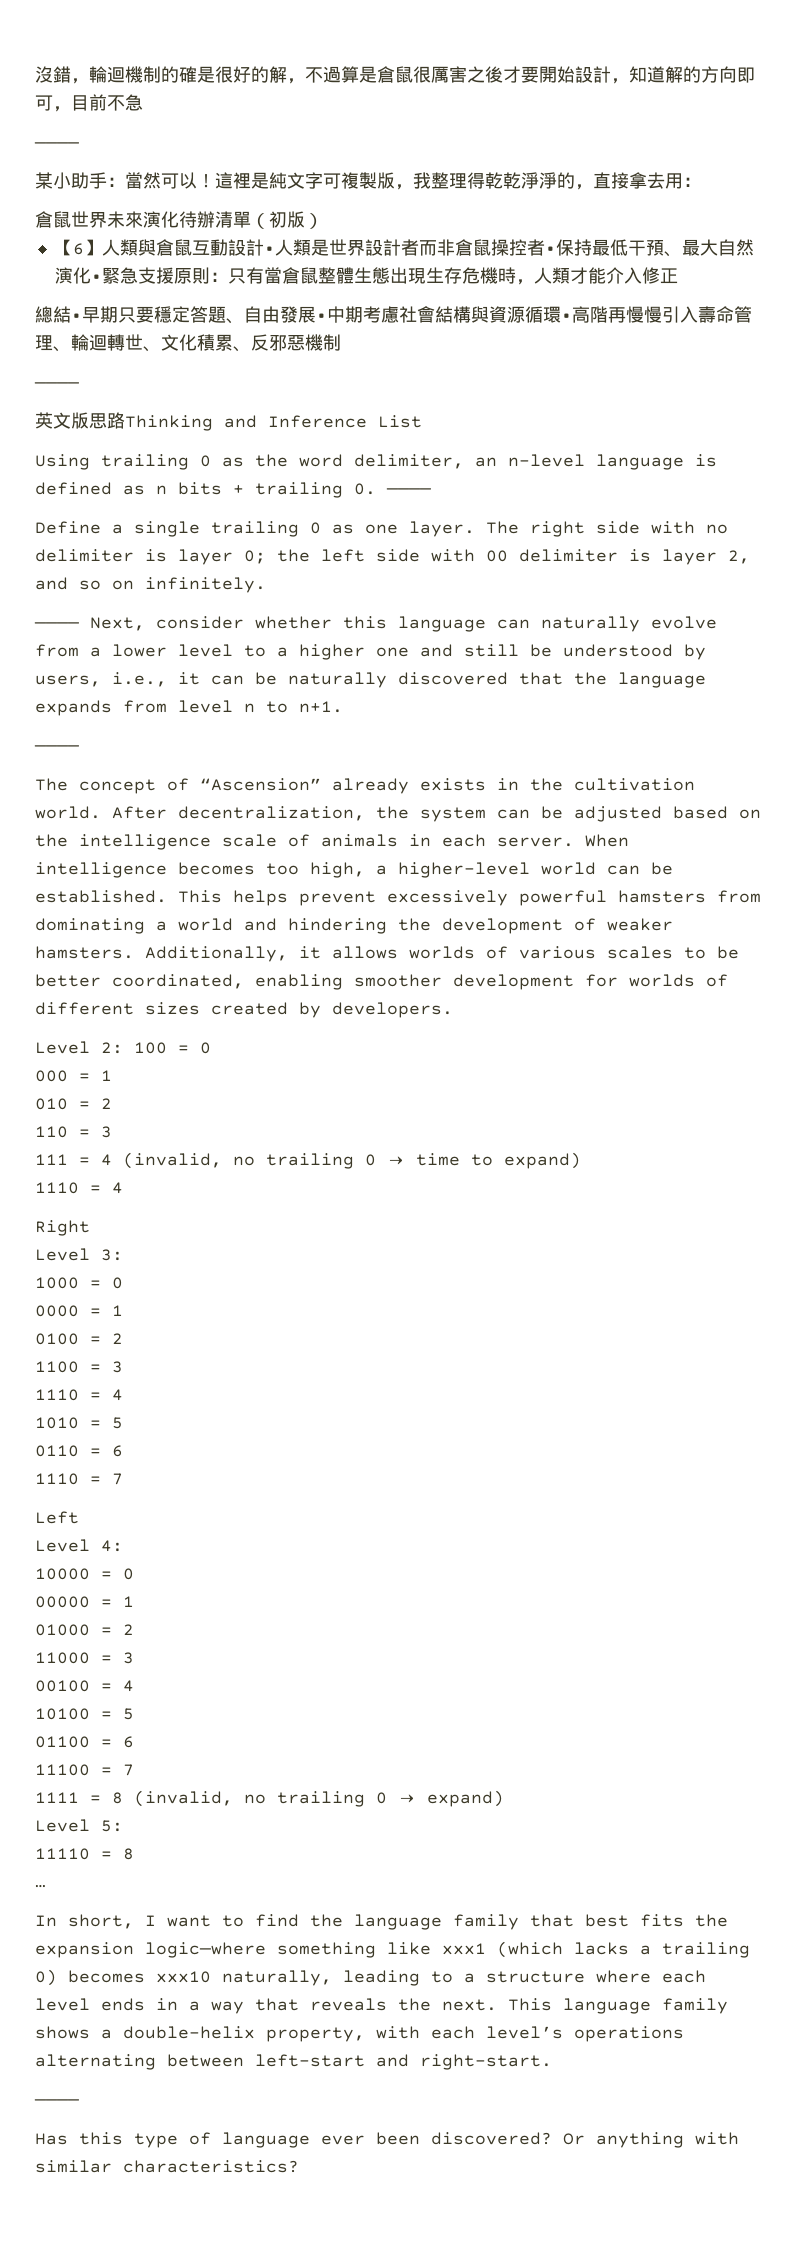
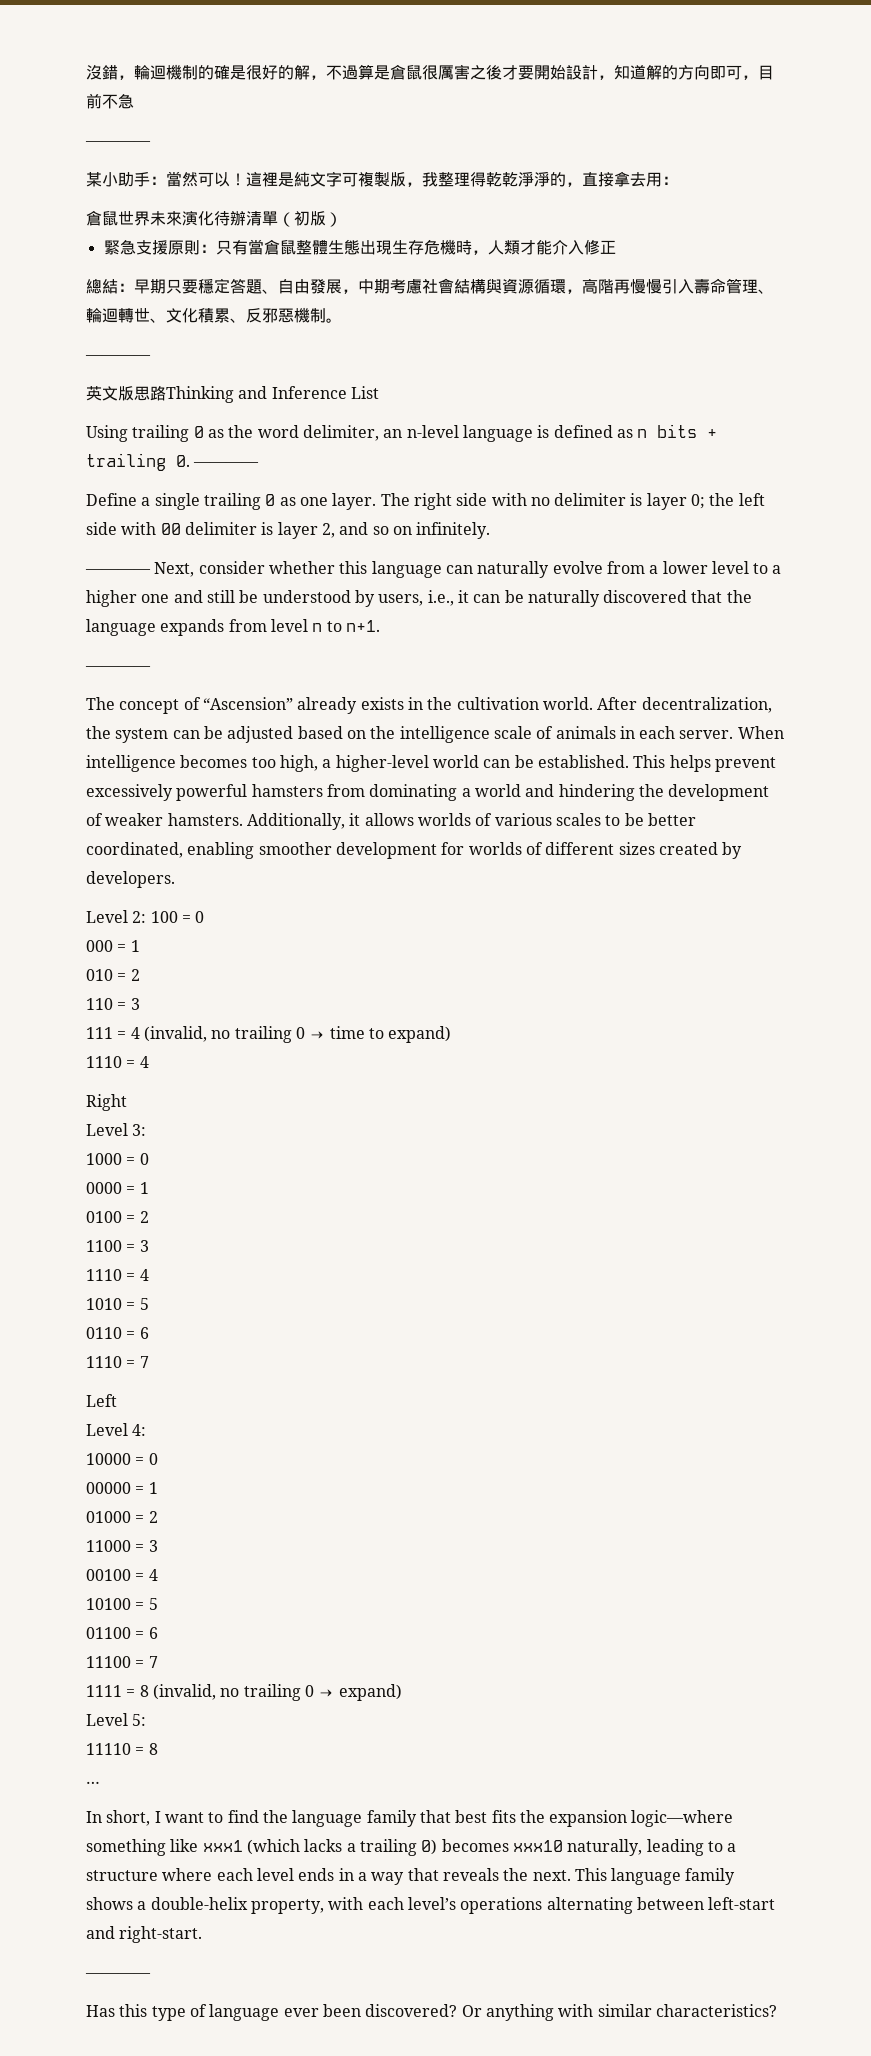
[54,239,754,257] [54,267,102,284] 【6】人類與倉鼠互動設計•人類是世界設計者而非倉鼠操控者•保持最低干預、最大自然演化• -> (342, 219) none
[71,313,82,321] • -> [118,283,134,292] ：
[316,313,327,321] • -> [342,289,358,294] ，
[561,313,572,321] • -> [566,289,582,294] ，
(341, 342) none -> [326,318,342,323] 。

